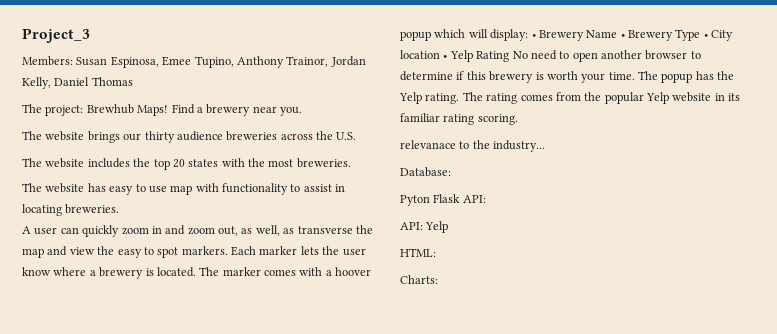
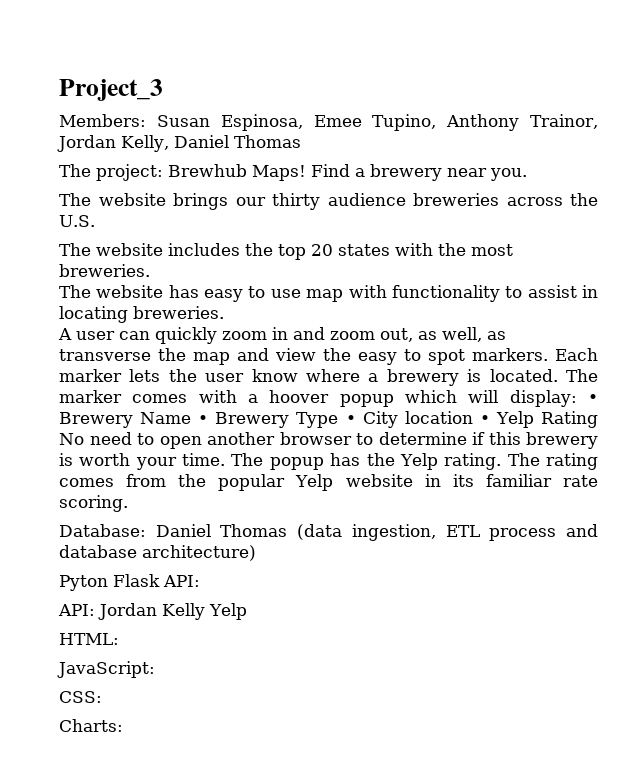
[443,114,475,125] rating -> [563,475,598,487] rate
[400,140,546,152] [400,167,451,177] relevanace to the industry... // Database: -> [59,524,598,541] [59,545,256,561] Database: Daniel Thomas (data ingestion, ETL process and database architecture)
(423, 226) none -> [98,603,205,620] Jordan Kelly
(436, 252) none -> [57,661,155,678] [59,691,102,703] // JavaScript: // CSS:

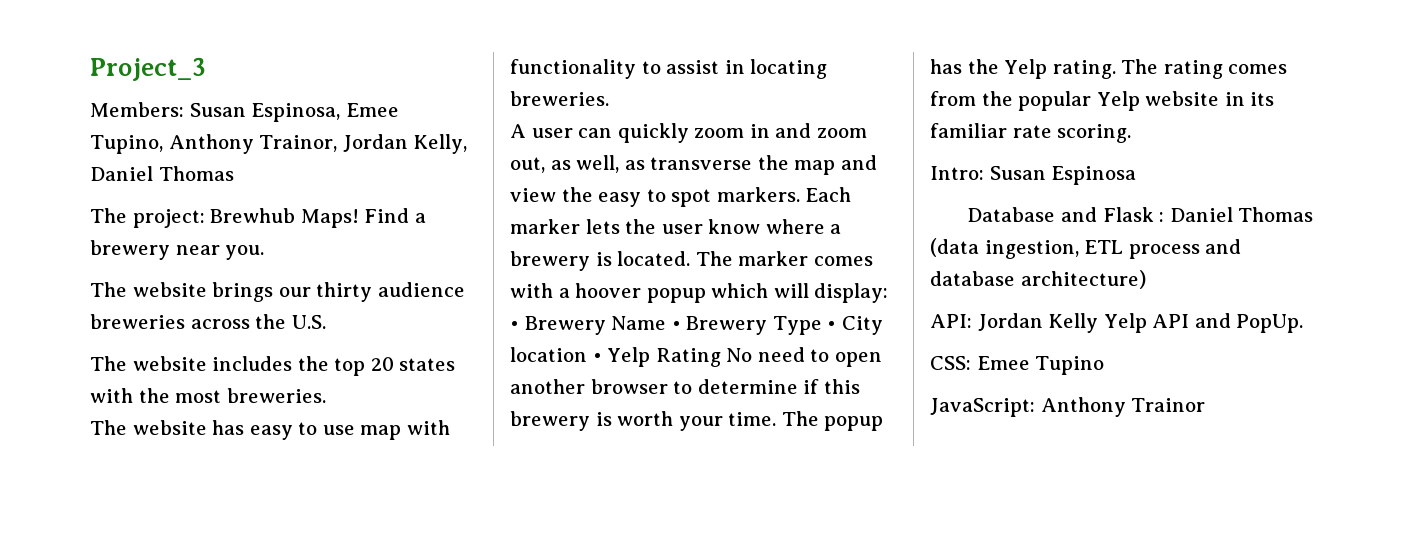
[59,524,146,537] Database: -> [930,166,1137,185] [967,207,1165,222] Intro: Susan Espinosa // Database and Flask :
[59,574,200,591] // Pyton Flask API: -> (1146, 279) none
[59,633,119,645] // HTML: -> [1152,313,1304,333] [930,356,1105,375] API and PopUp. // CSS: Emee Tupino
[59,691,102,703] [59,719,123,732] // CSS: // Charts: -> [1040,397,1206,417] Anthony Trainor

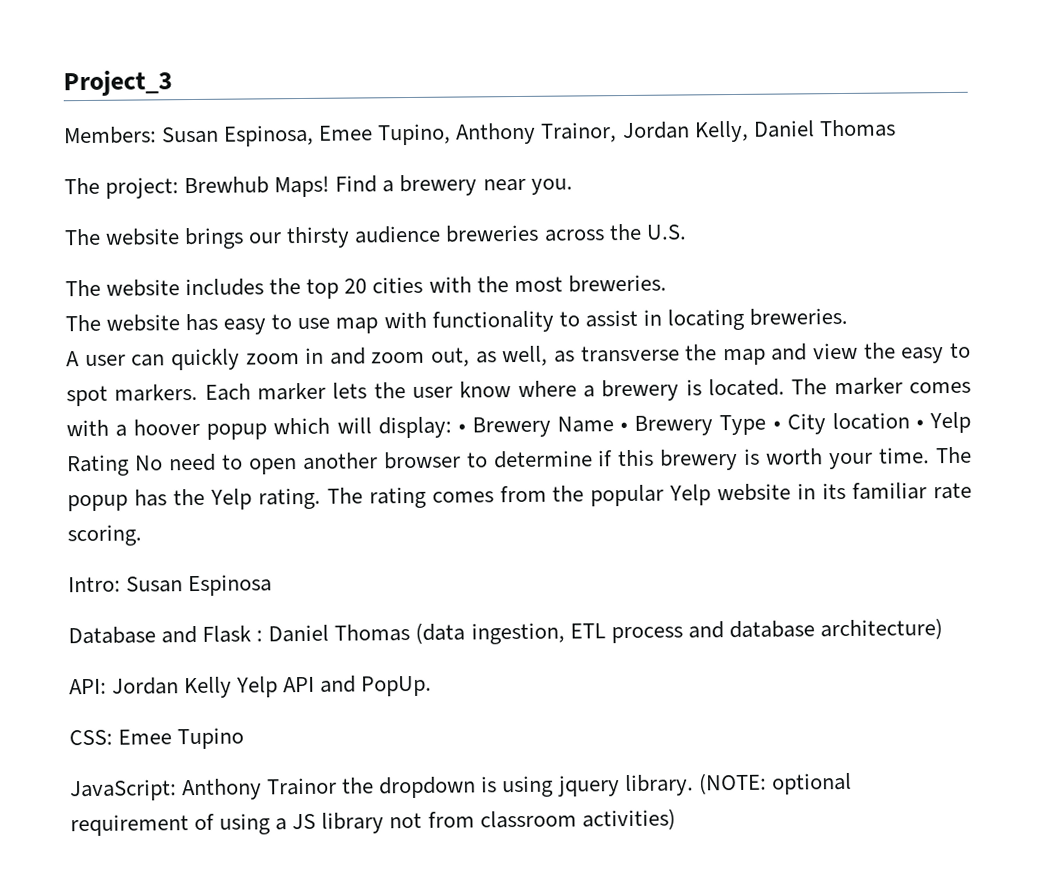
[316,282,373,302] thirty -> [286,226,351,249] thirsty
[399,358,456,371] states -> [372,276,424,294] cities
(1206, 405) none -> [342,772,852,799] [70,808,676,837] the dropdown is using jquery library. (NOTE: optional requirement of using a JS library not from classroom activities)

